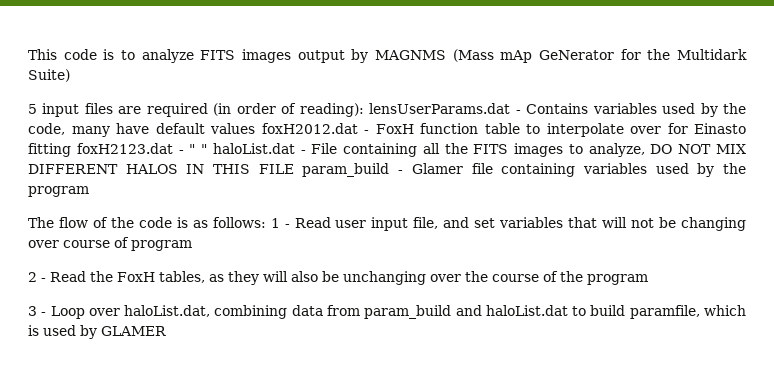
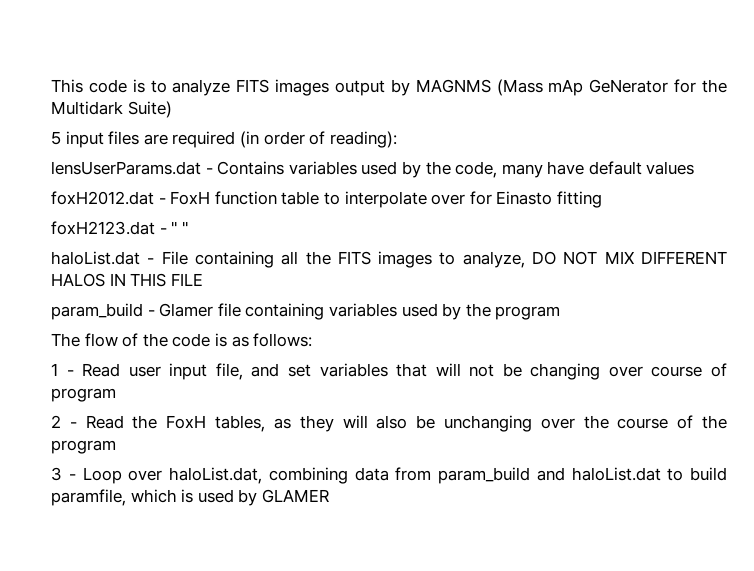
(364, 110) none -> (397, 139) //
(255, 128) none -> (695, 168) //
(71, 150) none -> (602, 199) //
(208, 149) none -> (188, 227) //
(294, 169) none -> (203, 279) //
(266, 222) none -> (313, 340) //

